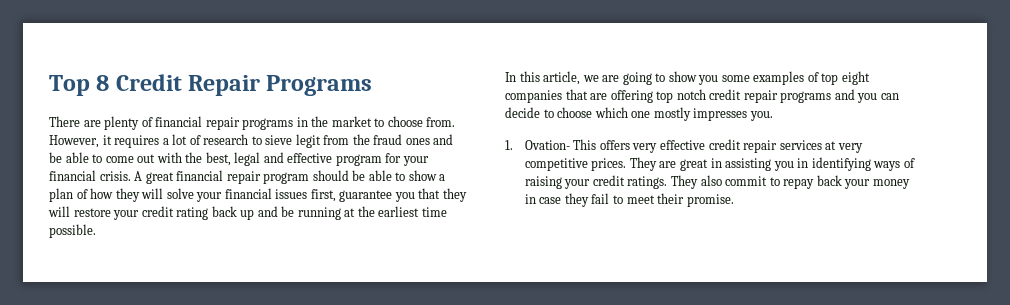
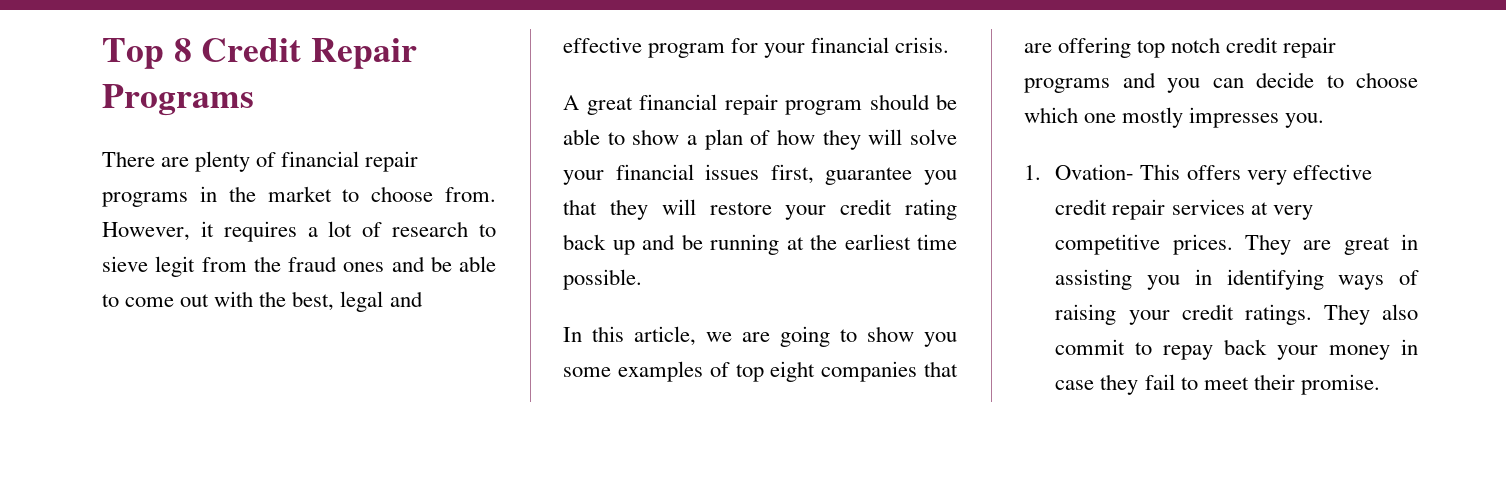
(131, 176) none -> (950, 45) //

